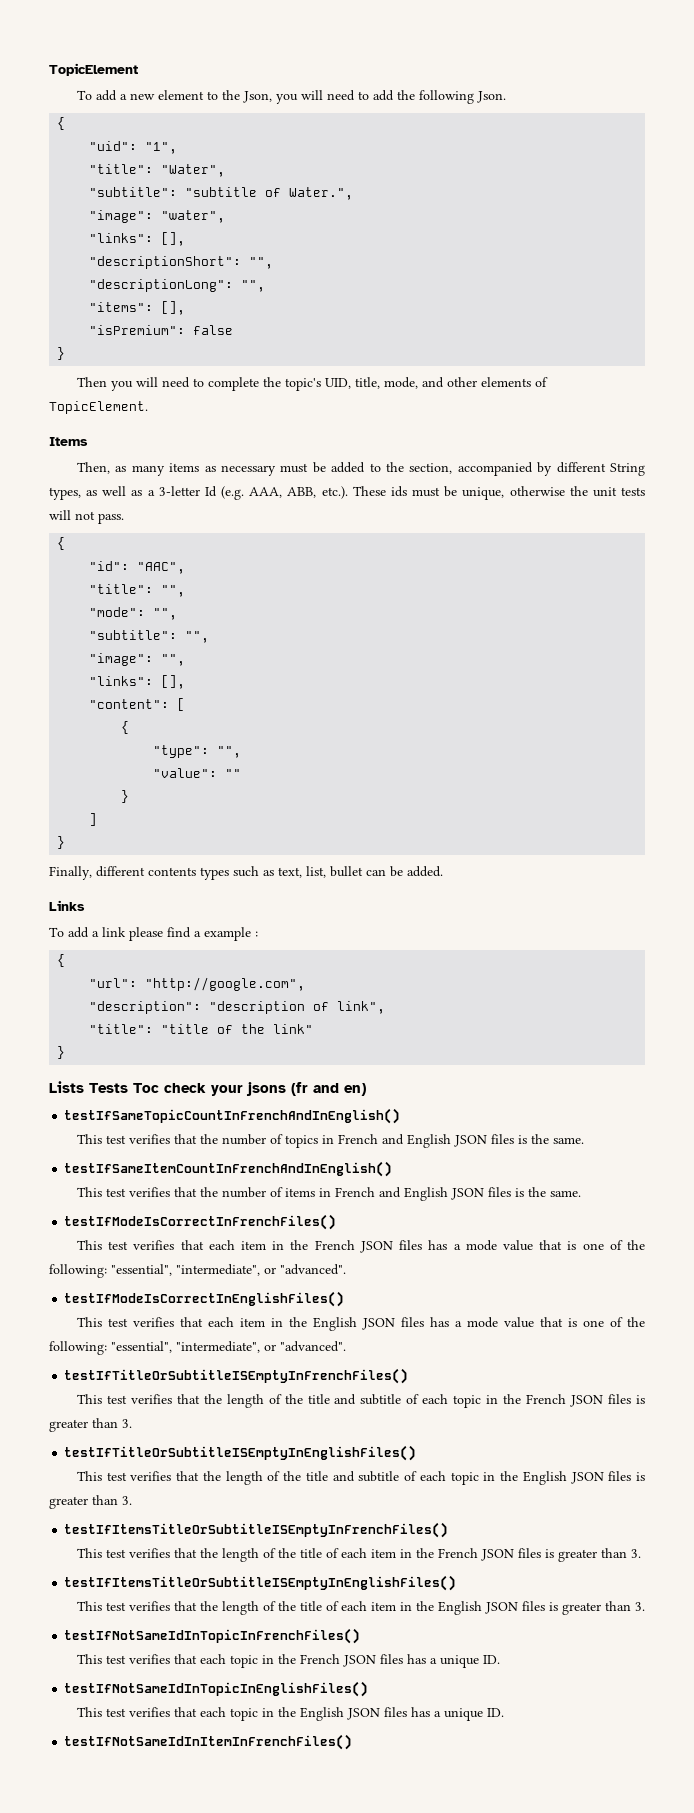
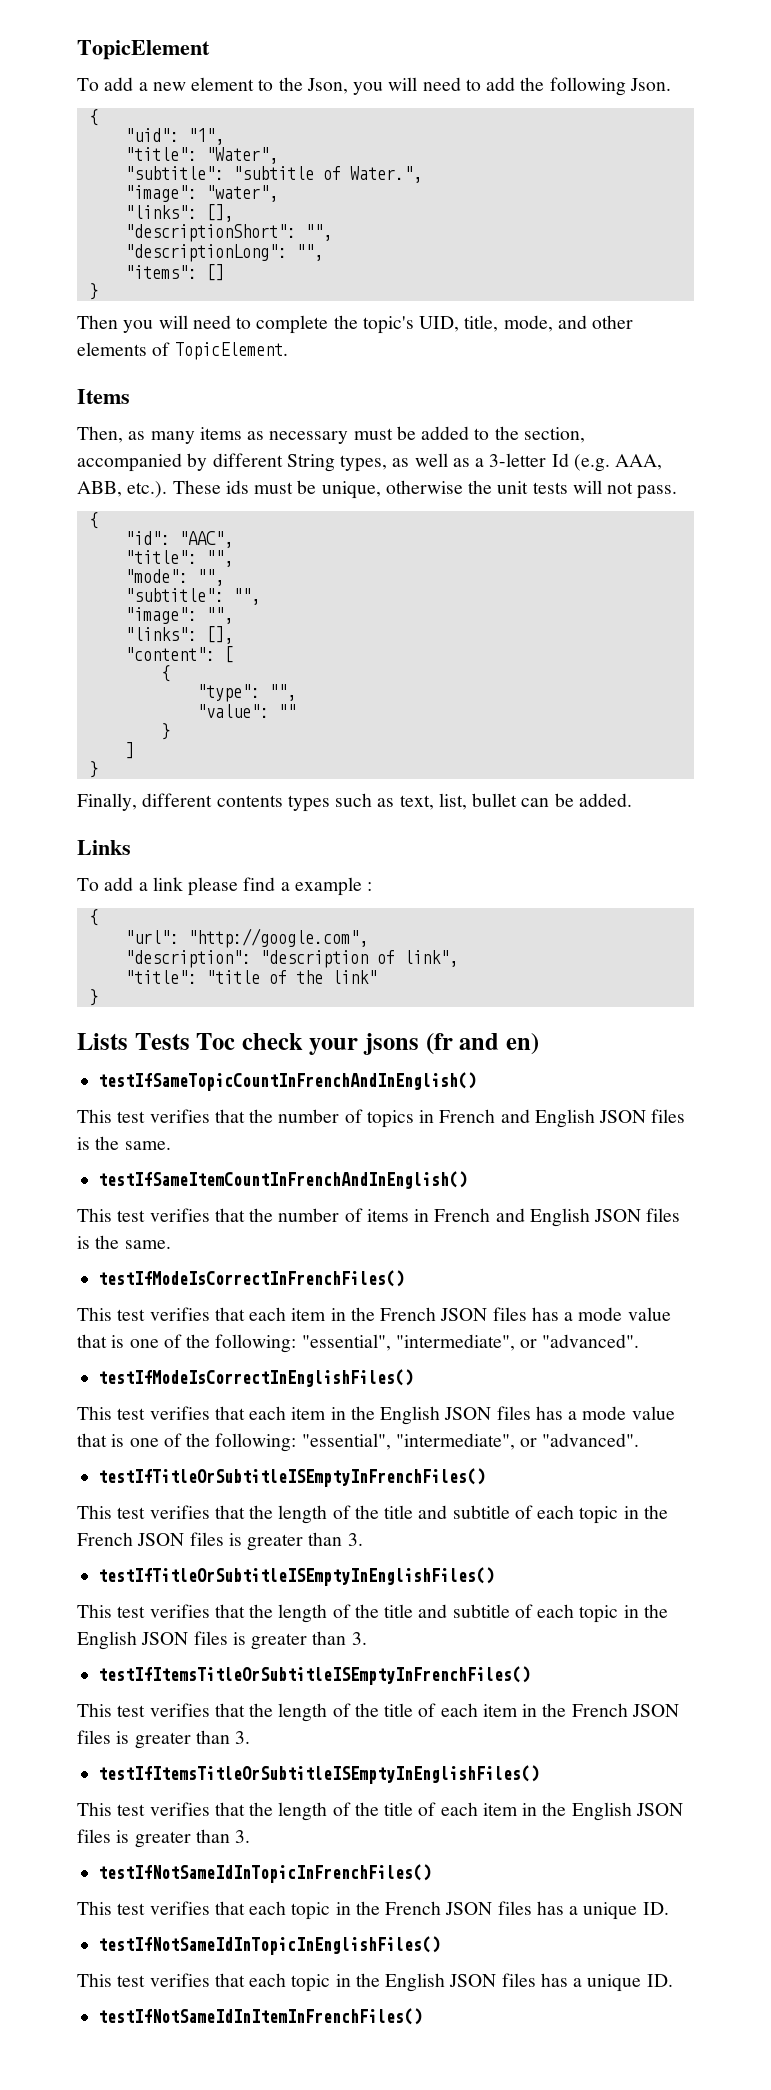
[161,301,186,315] [89,325,234,335] [], // "isPremium": false -> [205,264,224,281] []

